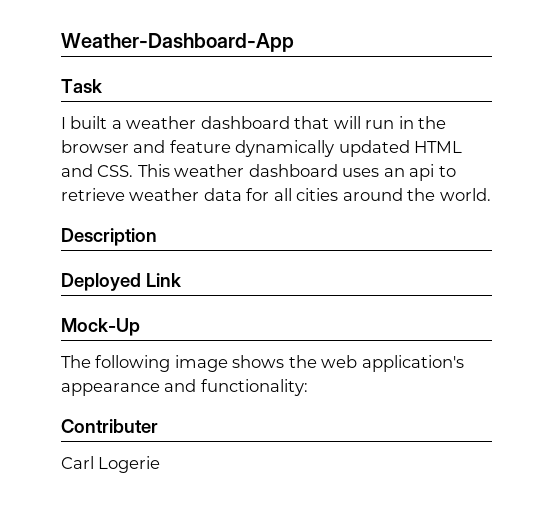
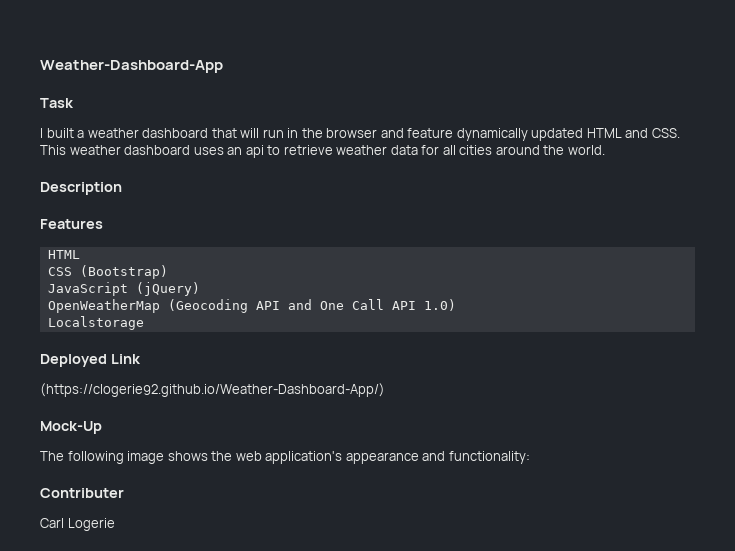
(157, 237) none -> [40,219,103,229] [47,250,80,259] [47,265,168,279] [47,282,200,296] [47,299,456,313] [47,316,144,330] // Features // HTML // CSS (Bootstrap) // JavaScript (jQuery) // OpenWeatherMap (Geocoding API and One Call API 1.0) // Localstorage
(181, 280) none -> [40,383,385,397] // (https://clogerie92.github.io/Weather-Dashboard-App/)

